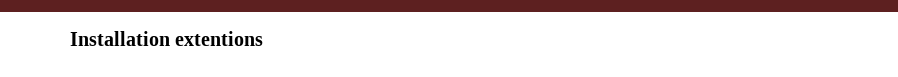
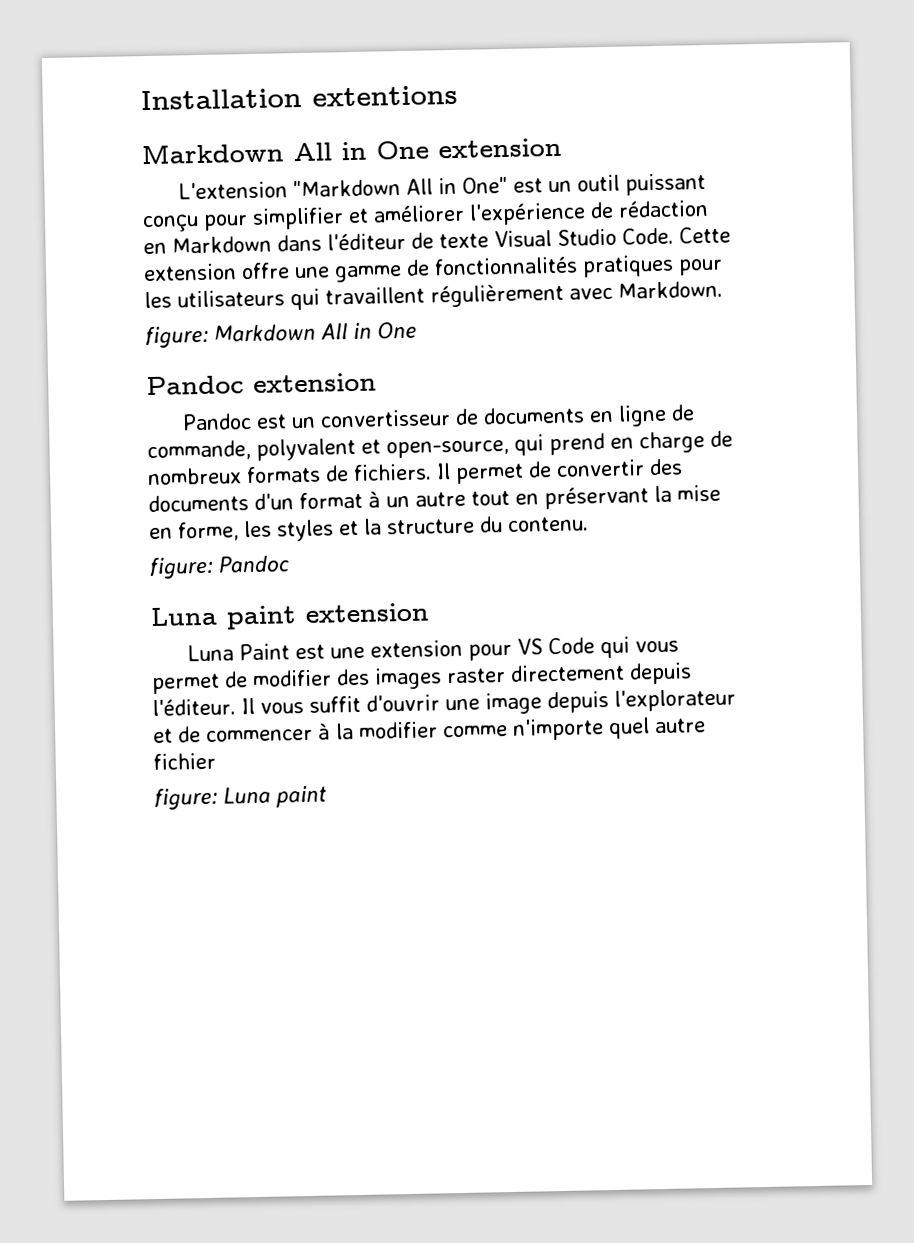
(264, 38) none -> [141,137,562,165] [177,173,706,200] [142,199,709,233] [143,226,731,255] [143,254,723,283] [144,280,723,311] [145,321,417,349] [146,372,377,396] [181,404,695,431] [147,430,733,462] [147,458,683,486] [148,484,721,513] [149,516,589,542] [149,555,289,580] [150,602,429,630] [186,636,679,662] [151,662,692,695] [152,688,736,717] [153,717,706,744] [153,752,216,771] [154,785,327,810] // Markdown All in One extension // L'extension "Markdown All in One" est un outil puissant conçu pour simplifier et améliorer l'expérience de rédaction en Markdown dans l'éditeur de texte Visual Studio Code. Cette extension offre une gamme de fonctionnalités pratiques pour les utilisateurs qui travaillent régulièrement avec Markdown. // figure: Markdown All in One // Pandoc extension // Pandoc est un convertisseur de documents en ligne de commande, polyvalent et open-source, qui prend en charge de nombreux formats de fichiers. Il permet de convertir des documents d'un format à un autre tout en préservant la mise en forme, les styles et la structure du contenu. // figure: Pandoc // Luna paint extension // Luna Paint est une extension pour VS Code qui vous permet de modifier des images raster directement depuis l'éditeur. Il vous suffit d'ouvrir une image depuis l'explorateur et de commencer à la modifier comme n'importe quel autre fichier // figure: Luna paint

